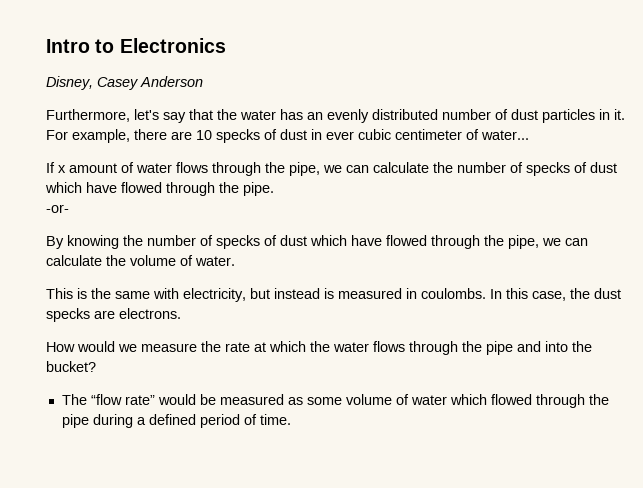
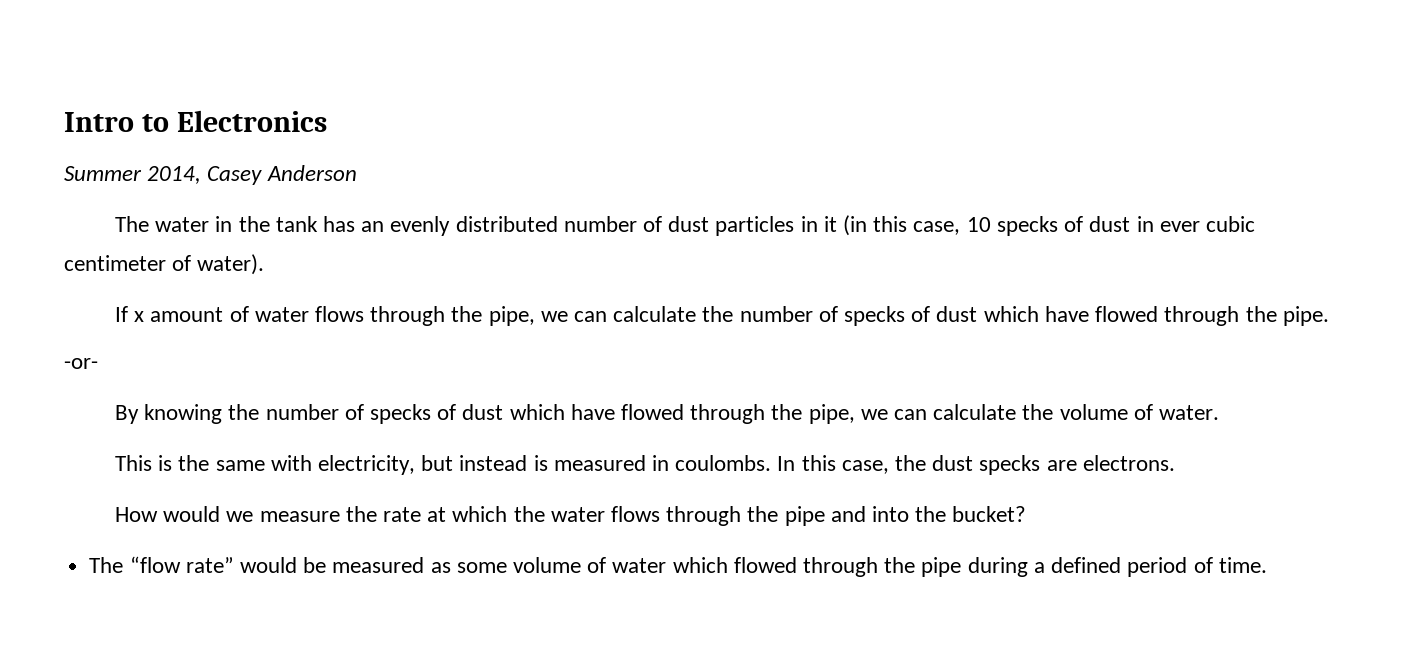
[46,76,93,90] Disney, -> [64,166,202,184] Summer 2014,
[46,109,276,123] Furthermore, let's say that the water -> [114,216,318,232] The water in the tank
[614,109,625,120] [46,129,192,143] it. For example, there are -> [823,215,961,236] it (in this case,
[481,130,529,140] water... -> [197,254,265,275] water).

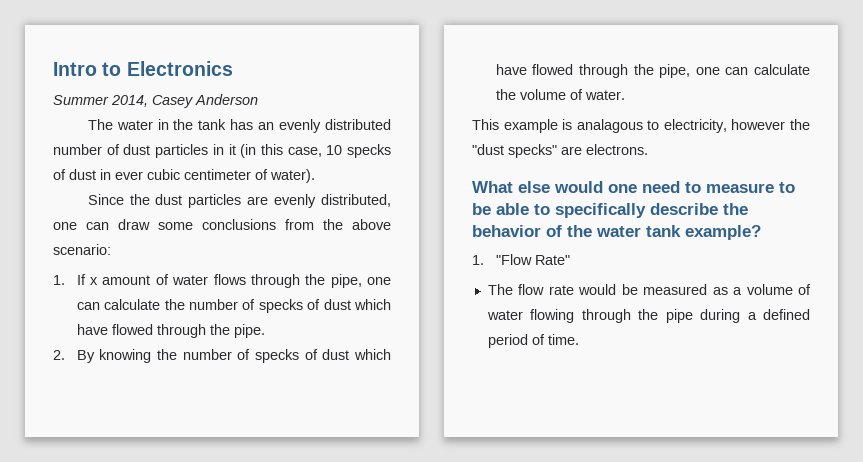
(265, 264) none -> [87,194,391,208] [53,219,391,230] [53,244,111,255] [53,275,65,285] Since the dust particles are evenly distributed, one can draw some conclusions from the above scenario: // 1.
[540,311,568,322] we -> [366,277,391,285] one
[64,358,98,369] -or- // -> [53,350,65,360] 2.
[860,409,888,420] we -> [695,67,720,75] one
[158,455,1175,475] [114,506,1027,526] [89,556,234,573] is the same with electricity, but instead is measured in coulombs. In this case, the dust specks are electrons. // How would we measure the rate at which the water flows through the pipe and into the bucket? // The “flow rate” -> [503,119,810,133] [472,144,648,158] [472,181,795,193] [472,203,748,218] [472,225,761,240] [472,254,570,265] [487,284,574,295] example is analagous to electricity, however the "dust specks" are electrons. // What else would one need to measure to be able to specifically describe the behavior of the water tank example? // 1. "Flow Rate" // The flow rate
[456,562,507,573] some -> [733,287,743,295] a
[672,557,797,573] which flowed -> [530,309,575,323] flowing

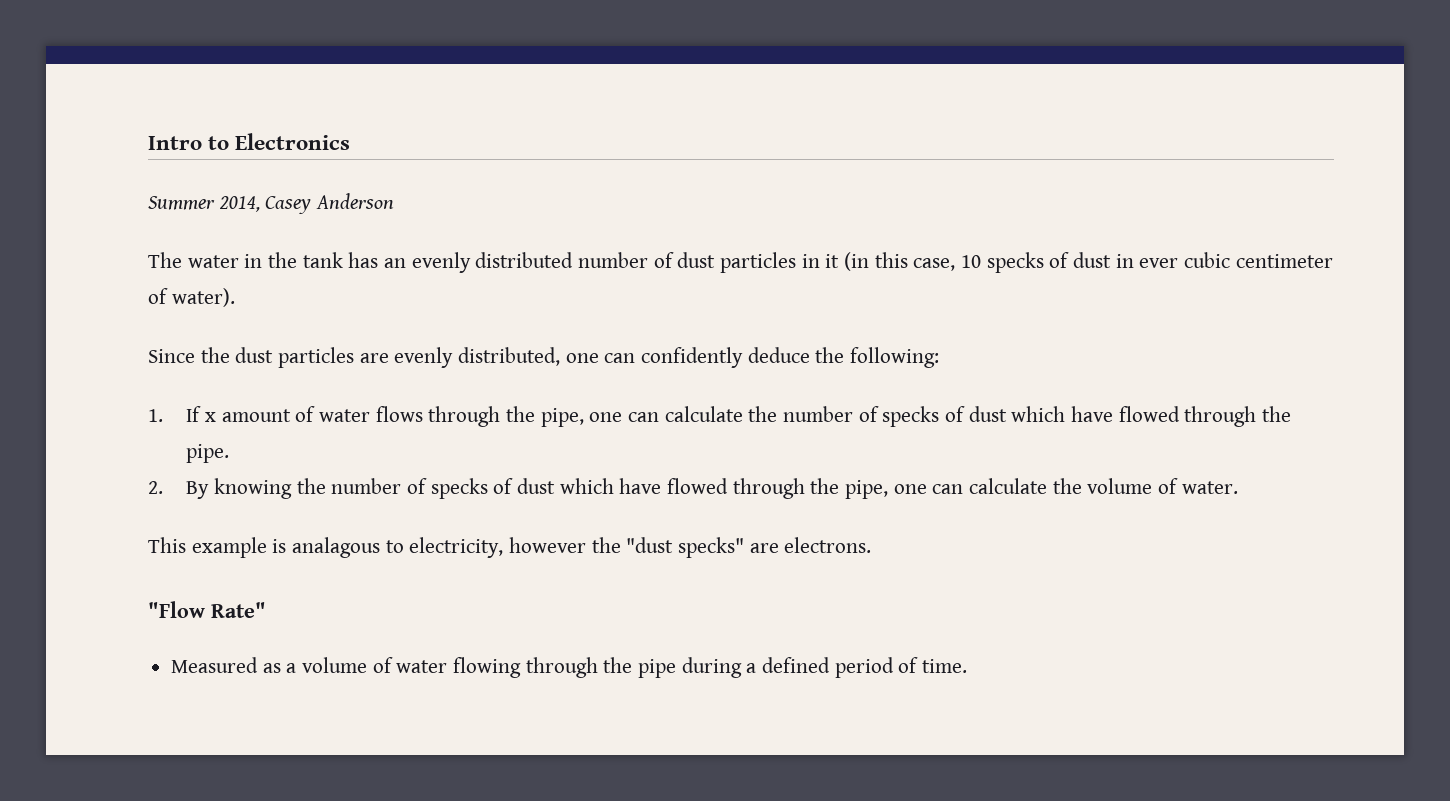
[118,219,391,230] [53,244,111,255] draw some conclusions from the above scenario: -> [641,347,940,368] confidently deduce the following:
[472,181,795,193] [472,203,748,218] [472,225,761,240] [472,254,570,265] [487,284,708,295] What else would one need to measure to be able to specifically describe the behavior of the water tank example? // 1. "Flow Rate" // The flow rate would be measured -> [148,601,266,618] [171,657,259,673] "Flow Rate" // Measured

